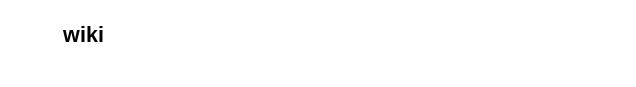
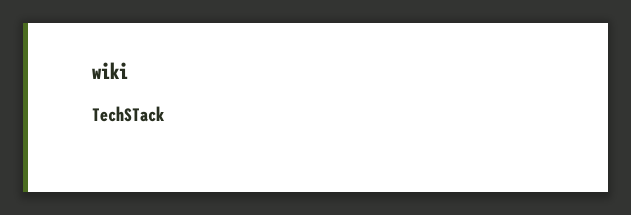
(104, 34) none -> [92,106,165,122] // TechSTack

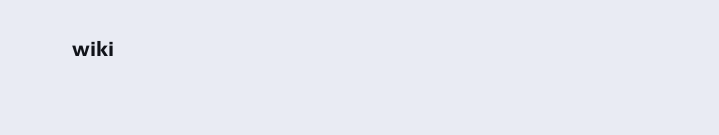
[92,106,165,122] // TechSTack -> (114, 48) none

